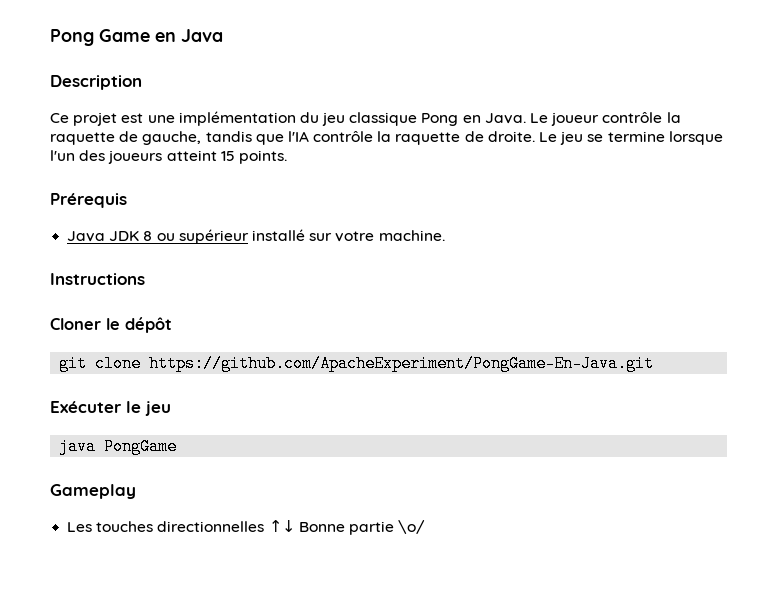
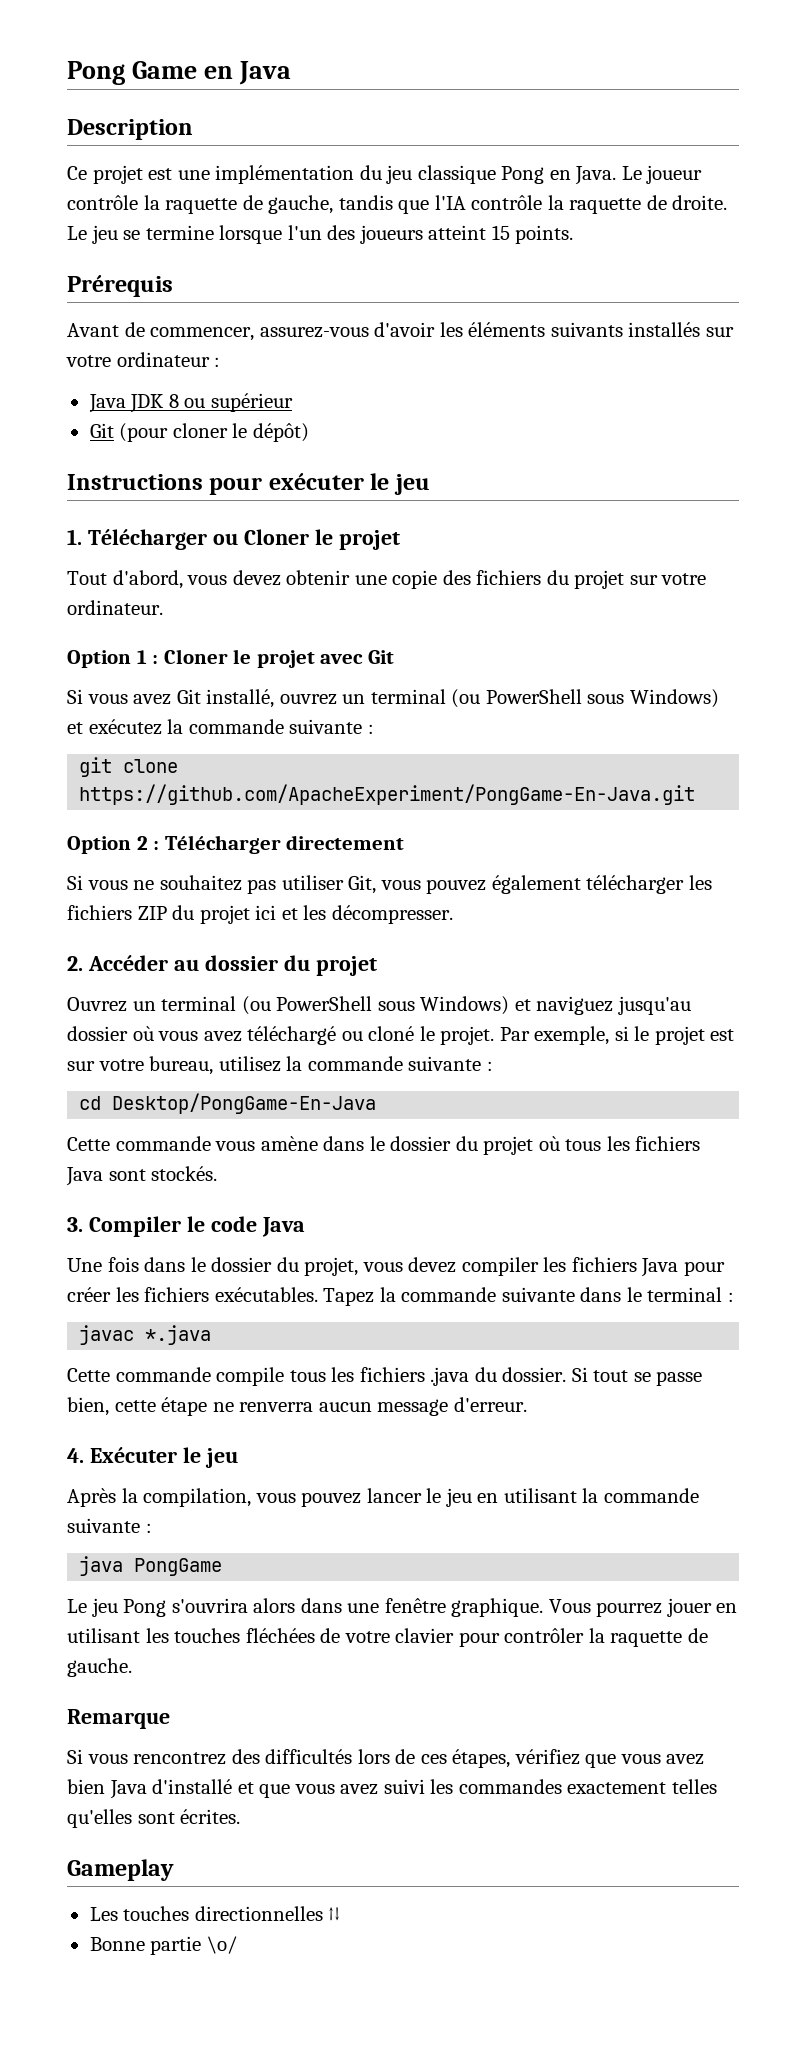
(127, 200) none -> [67,322,734,341] [66,352,221,367] // Avant de commencer, assurez-vous d'avoir les éléments suivants installés sur votre ordinateur :
[251,229,445,242] [50,273,145,285] [50,317,172,333] [59,355,655,372] [50,401,171,416] [59,438,178,455] installé sur votre machine. // Instructions // Cloner le dépôt // git clone https://github.com/ApacheExperiment/PongGame-En-Java.git // Exécuter le jeu // java PongGame -> [89,423,309,442] [67,473,430,495] [67,529,400,550] [67,570,707,589] [67,600,163,615] [67,649,394,668] [67,689,719,708] [67,719,374,735] [79,757,179,777] [79,784,696,805] [67,835,405,854] [67,875,712,894] [67,905,453,924] [67,955,377,976] [67,996,691,1015] [67,1026,735,1045] [67,1056,493,1075] [79,1093,377,1114] [67,1136,701,1155] [66,1166,218,1186] [67,1216,305,1237] [67,1257,725,1277] [67,1287,734,1306] [79,1325,212,1345] [67,1367,703,1386] [67,1397,527,1416] [67,1447,238,1468] [67,1488,699,1507] [67,1518,152,1533] [79,1556,223,1576] [67,1598,738,1617] [67,1628,708,1647] [67,1658,132,1677] [67,1709,170,1729] [67,1749,705,1768] [67,1779,717,1799] [67,1809,241,1828] // Git (pour cloner le dépôt) // Instructions pour exécuter le jeu // 1. Télécharger ou Cloner le projet // Tout d'abord, vous devez obtenir une copie des fichiers du projet sur votre ordinateur. // Option 1 : Cloner le projet avec Git // Si vous avez Git installé, ouvrez un terminal (ou PowerShell sous Windows) et exécutez la commande suivante : // git clone https://github.com/ApacheExperiment/PongGame-En-Java.git // Option 2 : Télécharger directement // Si vous ne souhaitez pas utiliser Git, vous pouvez également télécharger les fichiers ZIP du projet ici et les décompresser. // 2. Accéder au dossier du projet // Ouvrez un terminal (ou PowerShell sous Windows) et naviguez jusqu'au dossier où vous avez téléchargé ou cloné le projet. Par exemple, si le projet est sur votre bureau, utilisez la commande suivante : // cd Desktop/PongGame-En-Java // Cette commande vous amène dans le dossier du projet où tous les fichiers Java sont stockés. // 3. Compiler le code Java // Une fois dans le dossier du projet, vous devez compiler les fichiers Java pour créer les fichiers exécutables. Tapez la commande suivante dans le terminal : // javac *.java // Cette commande compile tous les fichiers .java du dossier. Si tout se passe bien, cette étape ne renverra aucun message d'erreur. // 4. Exécuter le jeu // Après la compilation, vous pouvez lancer le jeu en utilisant la commande suivante : // java PongGame // Le jeu Pong s'ouvrira alors dans une fenêtre graphique. Vous pourrez jouer en utilisant les touches fléchées de votre clavier pour contrôler la raquette de gauche. // Remarque // Si vous rencontrez des difficultés lors de ces étapes, vérifiez que vous avez bien Java d'installé et que vous avez suivi les commandes exactement telles qu'elles sont écrites.
(295, 526) none -> (341, 1914) //

